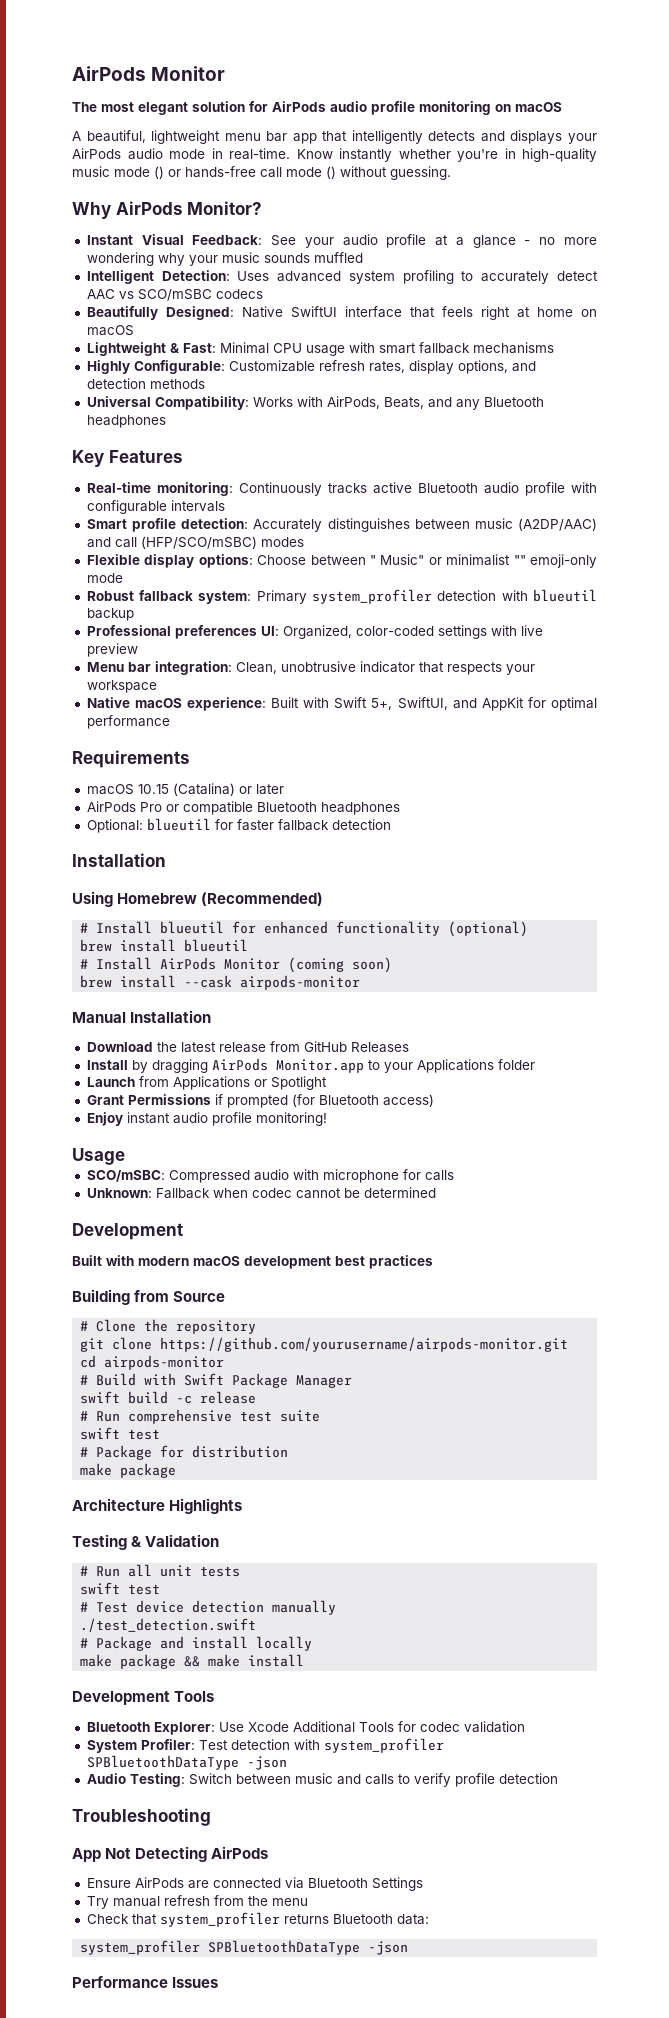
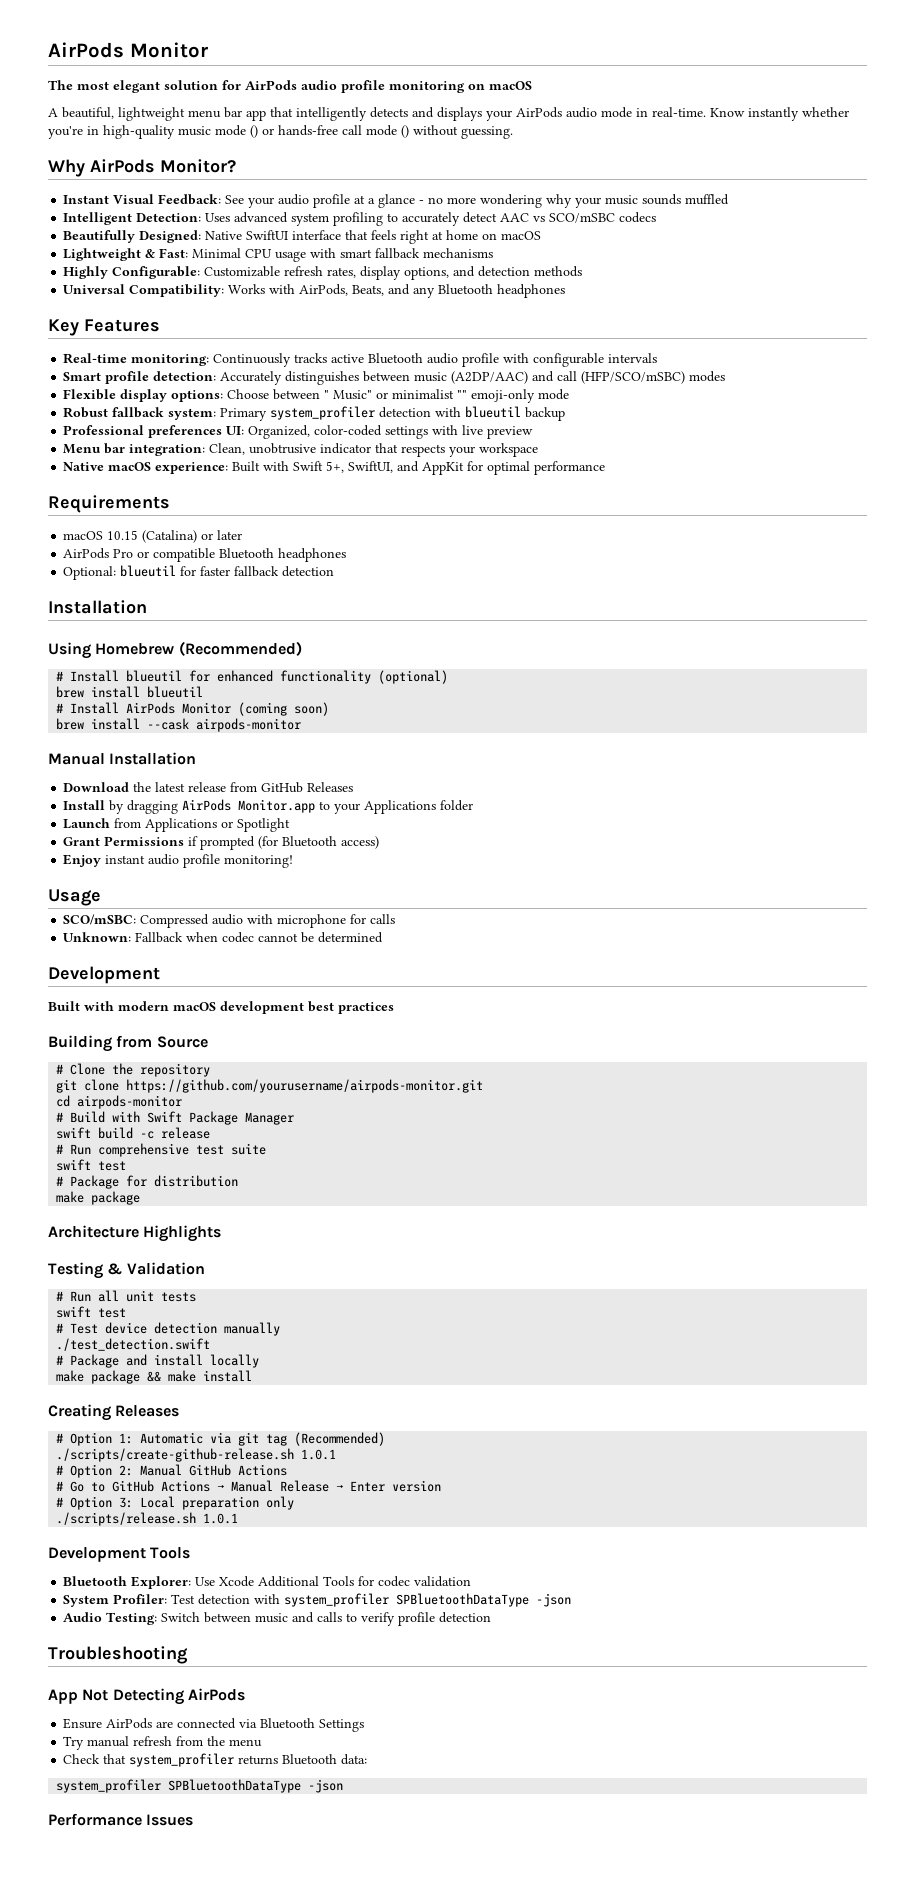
(305, 1660) none -> [48,1404,180,1421] [56,1432,386,1446] [56,1448,337,1462] [56,1464,288,1478] [56,1480,442,1492] [56,1496,295,1510] [56,1512,239,1526] // Creating Releases // # Option 1: Automatic via git tag (Recommended) // ./scripts/create-github-release.sh 1.0.1 // # Option 2: Manual GitHub Actions // # Go to GitHub Actions → Manual Release → Enter version // # Option 3: Local preparation only // ./scripts/release.sh 1.0.1

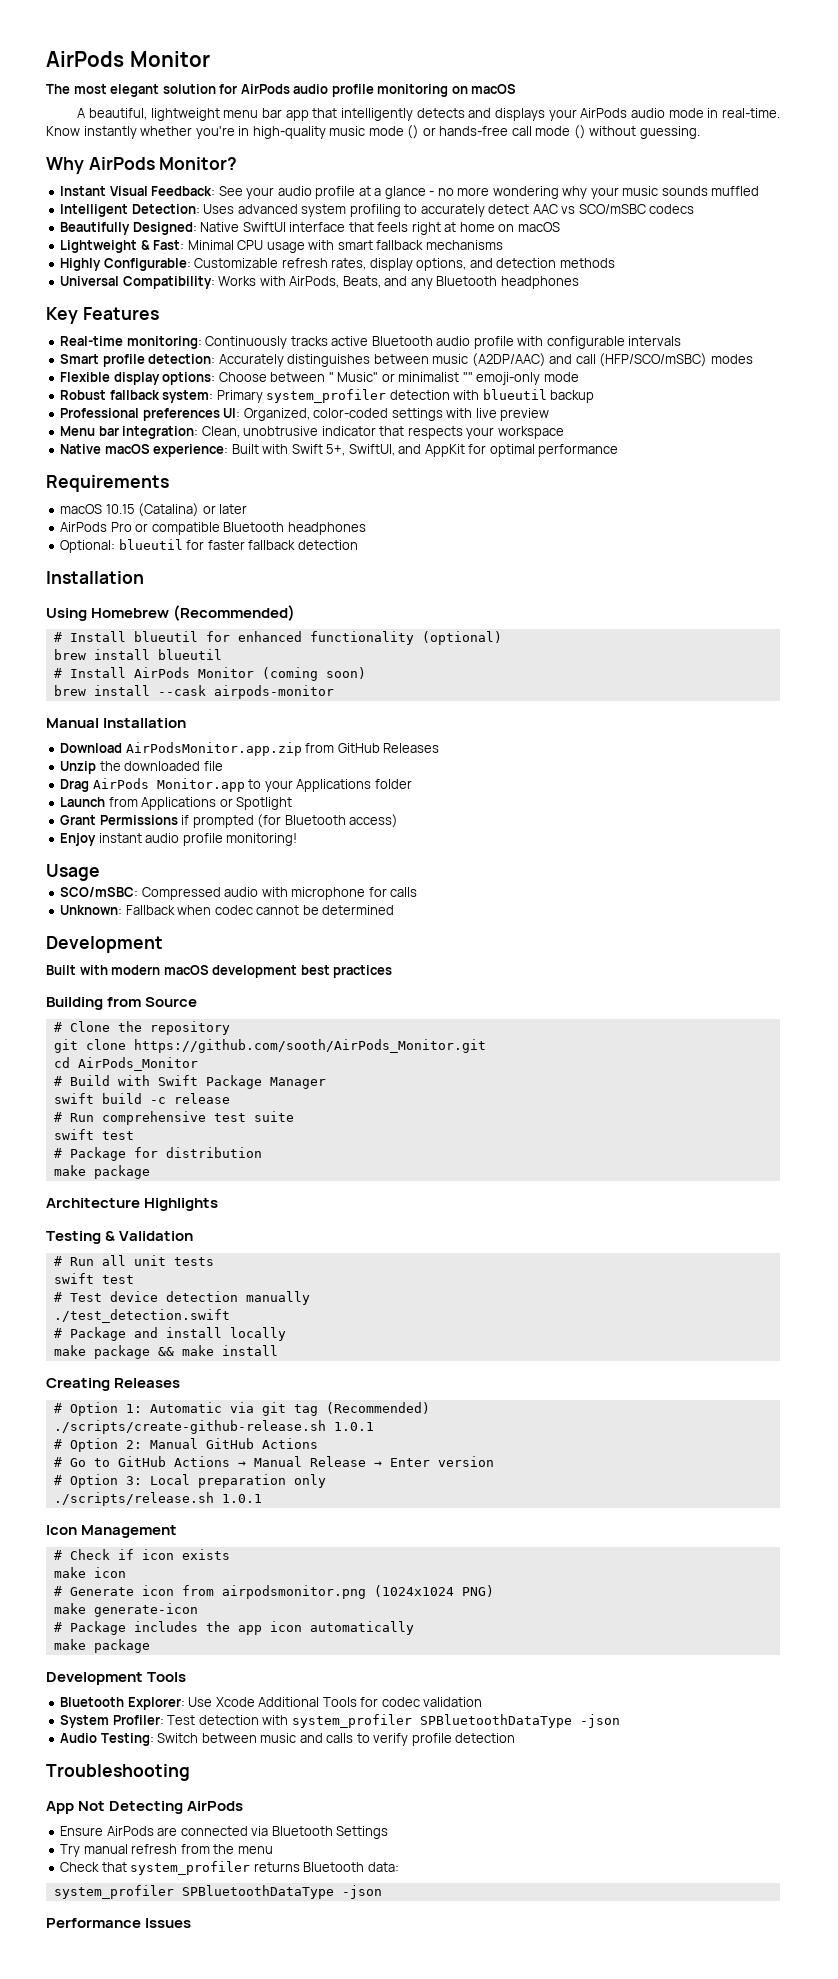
[133,782,227,792] the latest release -> [125,742,302,756] AirPodsMonitor.app.zip
[63,800,179,814] Install by dragging -> [60,761,223,774] [60,779,90,792] Unzip the downloaded file // Drag
[126,1079,484,1093] https://github.com/yourusername/airpods-monitor.git -> [133,1039,486,1053] https://github.com/sooth/AirPods_Monitor.git
[77,1095,183,1109] airpods-monitor -> [77,1057,198,1071] AirPods_Monitor
(239, 1518) none -> [46,1525,178,1538] [53,1549,230,1560] [53,1567,126,1578] [53,1585,494,1599] [53,1603,198,1617] [53,1621,414,1635] [53,1639,150,1653] // Icon Management // # Check if icon exists // make icon // # Generate icon from airpodsmonitor.png (1024x1024 PNG) // make generate-icon // # Package includes the app icon automatically // make package

